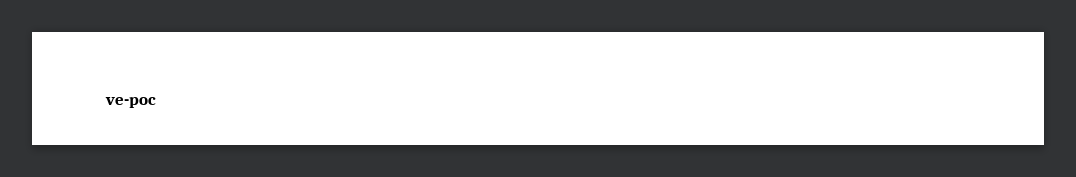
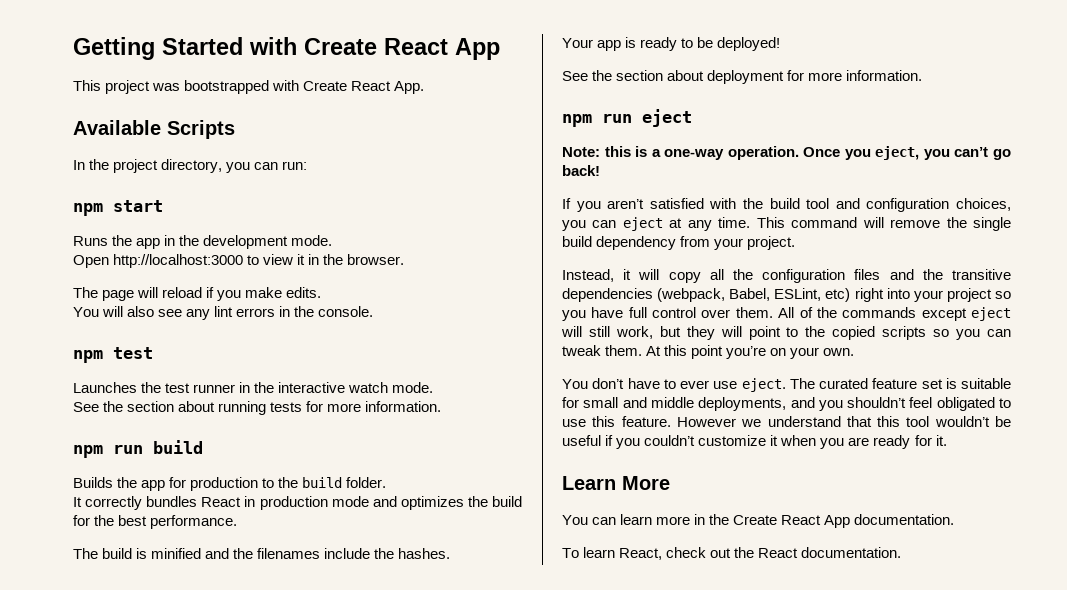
[105,97,156,108] ve-poc -> [73,37,500,60] [73,80,425,94] [73,120,235,139] [73,159,308,173] [73,200,163,216] [73,235,333,249] [73,254,405,268] [73,287,322,301] [73,306,374,320] [73,347,153,363] [73,382,434,393] [73,401,442,415] [73,440,203,458] [73,477,387,491] [73,496,522,510] [73,515,238,529] [73,548,451,559] [562,37,781,51] [562,70,923,84] [562,109,692,127] [562,146,1011,160] [562,165,600,176] [562,198,1011,212] [562,217,1011,231] [562,236,796,250] [562,269,1011,283] [562,288,1011,302] [562,307,1012,321] [561,326,1011,340] [562,345,855,359] [562,378,1011,392] [562,397,1011,411] [562,416,1011,427] [562,435,947,449] [562,476,670,490] [562,514,955,528] [562,547,902,560] Getting Started with Create React App // This project was bootstrapped with Create React App. // Available Scripts // In the project directory, you can run: // npm start // Runs the app in the development mode. // Open http://localhost:3000 to view it in the browser. // The page will reload if you make edits. // You will also see any lint errors in the console. // npm test // Launches the test runner in the interactive watch mode. // See the section about running tests for more information. // npm run build // Builds the app for production to the build folder. // It correctly bundles React in production mode and optimizes the build for the best performance. // The build is minified and the filenames include the hashes. // Your app is ready to be deployed! // See the section about deployment for more information. // npm run eject // Note: this is a one-way operation. Once you eject, you can’t go back! // If you aren’t satisfied with the build tool and configuration choices, you can eject at any time. This command will remove the single build dependency from your project. // Instead, it will copy all the configuration files and the transitive dependencies (webpack, Babel, ESLint, etc) right into your project so you have full control over them. All of the commands except eject will still work, but they will point to the copied scripts so you can tweak them. At this point you’re on your own. // You don’t have to ever use eject. The curated feature set is suitable for small and middle deployments, and you shouldn’t feel obligated to use this feature. However we understand that this tool wouldn’t be useful if you couldn’t customize it when you are ready for it. // Learn More // You can learn more in the Create React App documentation. // To learn React, check out the React documentation.

